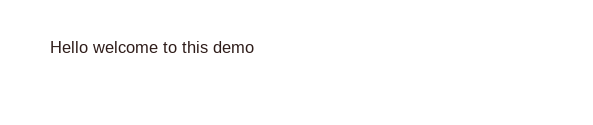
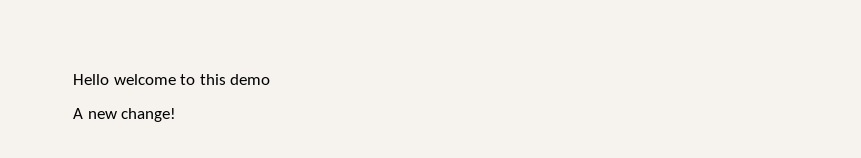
(254, 47) none -> [73,108,177,122] // A new change!

